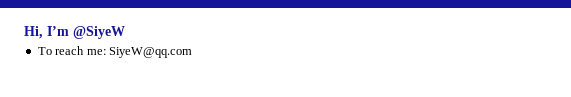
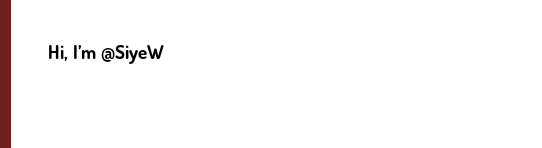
[37,46,192,58] // To reach me: SiyeW@qq.com -> (165, 54) none

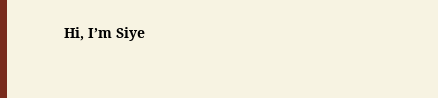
[101,45,165,64] @SiyeW -> [116,27,145,41] Siye

